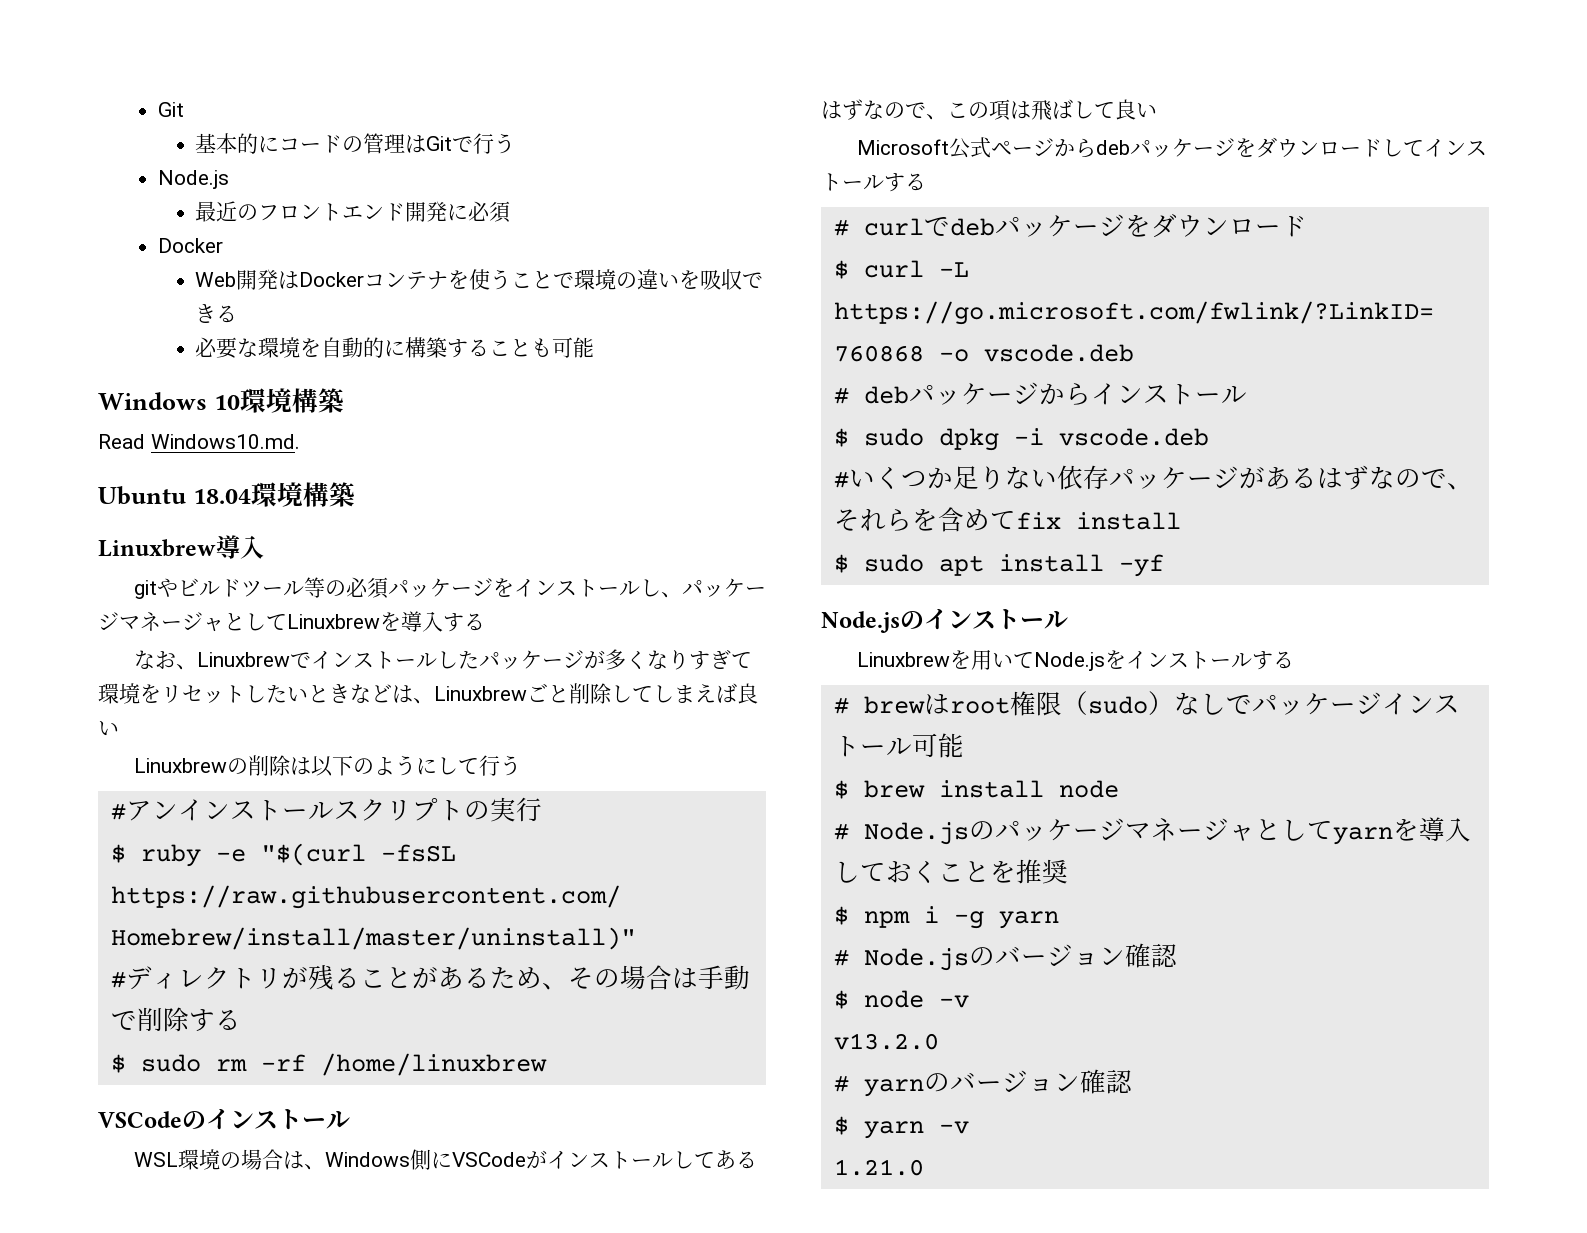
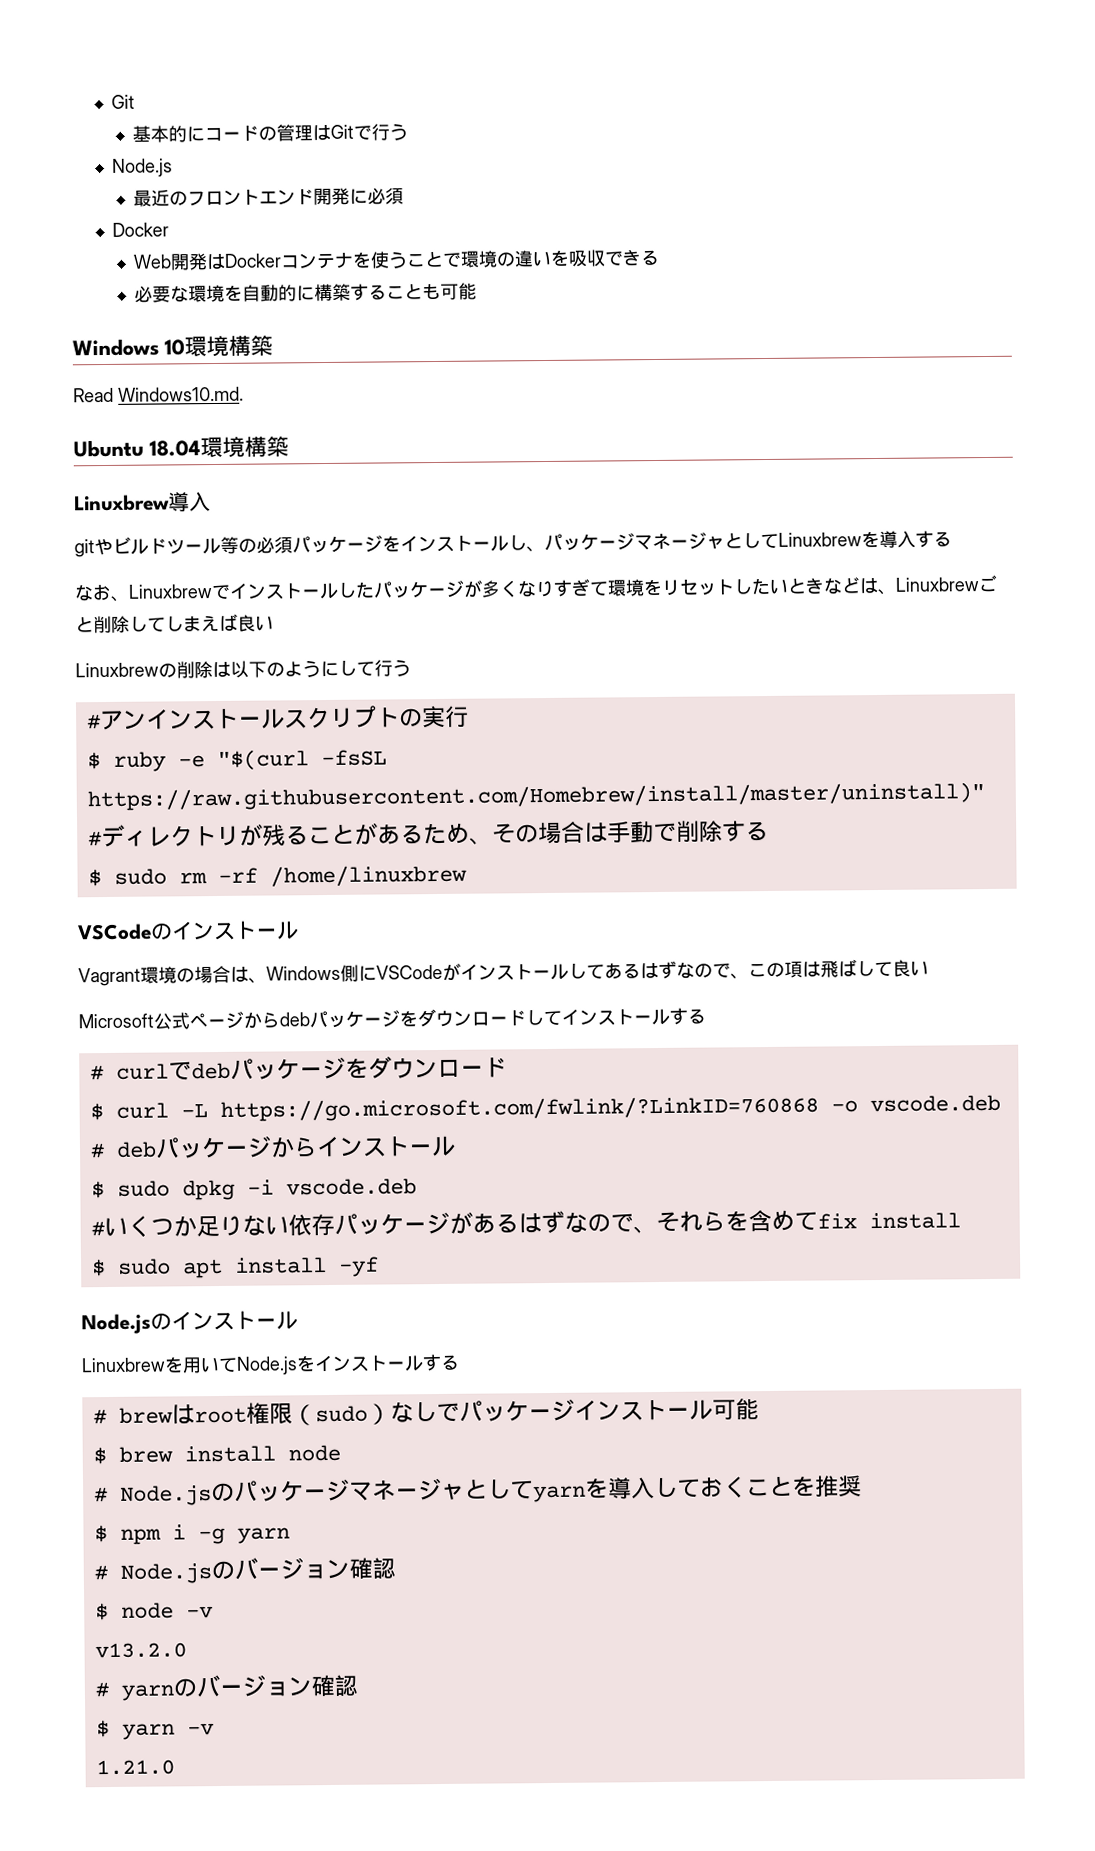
[133,1152,178,1167] WSL -> [78,967,141,987] Vagrant

